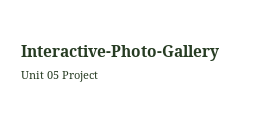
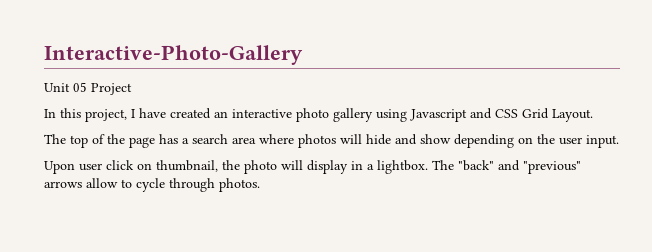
(98, 76) none -> [44,108,593,122] [44,134,619,148] [44,160,581,174] [44,178,260,192] // In this project, I have created an interactive photo gallery using Javascript and CSS Grid Layout. // The top of the page has a search area where photos will hide and show depending on the user input. // Upon user click on thumbnail, the photo will display in a lightbox. The "back" and "previous" arrows allow to cycle through photos.

